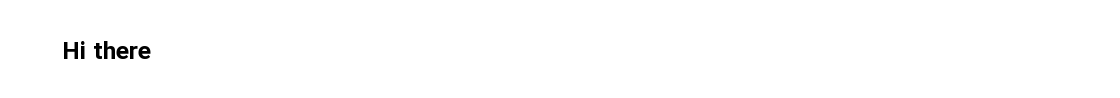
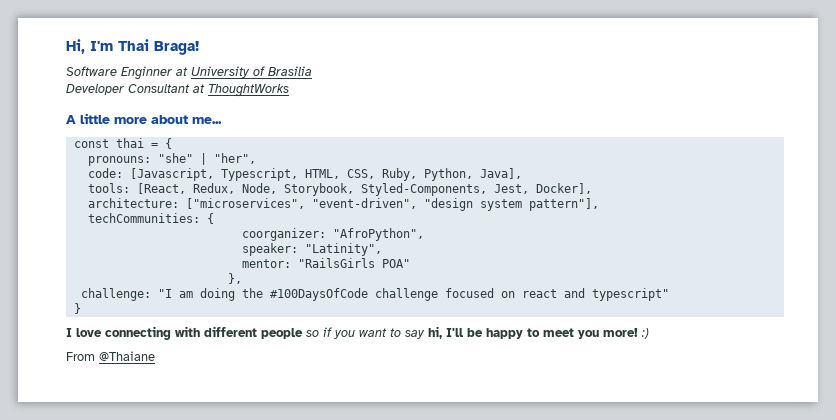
[62,41,151,59] Hi there -> [66,39,199,55] [66,66,312,80] [66,84,289,97] [66,113,222,124] [73,138,172,149] [87,153,256,166] [87,168,522,181] [87,183,592,196] [87,198,599,211] [87,213,214,224] [241,228,424,241] [241,243,382,256] [241,258,410,268] [227,273,242,284] [80,288,669,301] [73,303,81,314] [66,326,649,340] [66,351,155,361] Hi, I'm Thai Braga! // Software Enginner at University of Brasilia // Developer Consultant at ThoughtWorks // A little more about me... // const thai = { // pronouns: "she" | "her", // code: [Javascript, Typescript, HTML, CSS, Ruby, Python, Java], // tools: [React, Redux, Node, Storybook, Styled-Components, Jest, Docker], // architecture: ["microservices", "event-driven", "design system pattern"], // techCommunities: { // coorganizer: "AfroPython", // speaker: "Latinity", // mentor: "RailsGirls POA" // }, // challenge: "I am doing the #100DaysOfCode challenge focused on react and typescript" // } // I love connecting with different people so if you want to say hi, I'll be happy to meet you more! :) // From @Thaiane

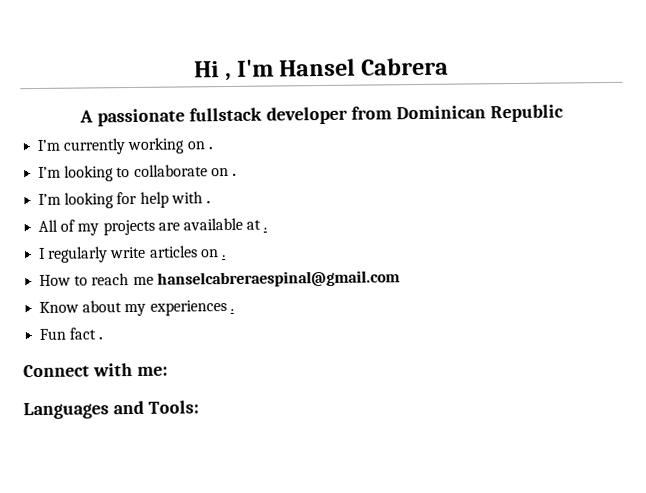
[66,39,199,55] [66,66,312,80] [66,84,289,97] [66,113,222,124] [73,138,172,149] [87,153,256,166] [87,168,522,181] [87,183,592,196] [87,198,599,211] [87,213,214,224] [241,228,424,241] [241,243,382,256] [241,258,410,268] [227,273,242,284] [80,288,669,301] [73,303,81,314] [66,326,649,340] [66,351,155,361] Hi, I'm Thai Braga! // Software Enginner at University of Brasilia // Developer Consultant at ThoughtWorks // A little more about me... // const thai = { // pronouns: "she" | "her", // code: [Javascript, Typescript, HTML, CSS, Ruby, Python, Java], // tools: [React, Redux, Node, Storybook, Styled-Components, Jest, Docker], // architecture: ["microservices", "event-driven", "design system pattern"], // techCommunities: { // coorganizer: "AfroPython", // speaker: "Latinity", // mentor: "RailsGirls POA" // }, // challenge: "I am doing the #100DaysOfCode challenge focused on react and typescript" // } // I love connecting with different people so if you want to say hi, I'll be happy to meet you more! :) // From @Thaiane -> [194,57,449,82] [79,104,564,127] [37,137,213,155] [38,164,237,182] [38,191,211,209] [38,217,268,236] [38,245,226,263] [39,270,400,288] [39,300,234,317] [39,327,104,340] [23,363,168,378] [23,400,199,420] Hi , I'm Hansel Cabrera // A passionate fullstack developer from Dominican Republic // I’m currently working on . // I’m looking to collaborate on . // I’m looking for help with . // All of my projects are available at . // I regularly write articles on . // How to reach me hanselcabreraespinal@gmail.com // Know about my experiences . // Fun fact . // Connect with me: // Languages and Tools:

